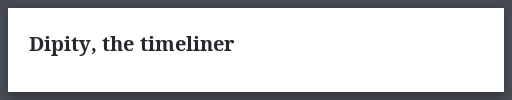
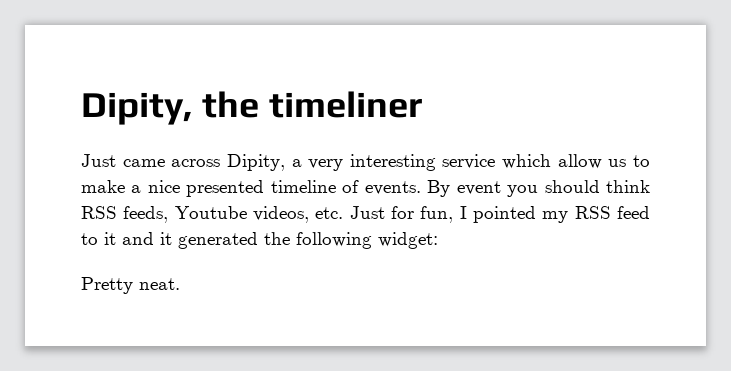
(235, 43) none -> [81,154,650,171] [81,180,650,197] [81,206,650,223] [81,232,438,249] [81,277,180,294] // Just came across Dipity, a very interesting service which allow us to make a nice presented timeline of events. By event you should think RSS feeds, Youtube videos, etc. Just for fun, I pointed my RSS feed to it and it generated the following widget: // Pretty neat.

